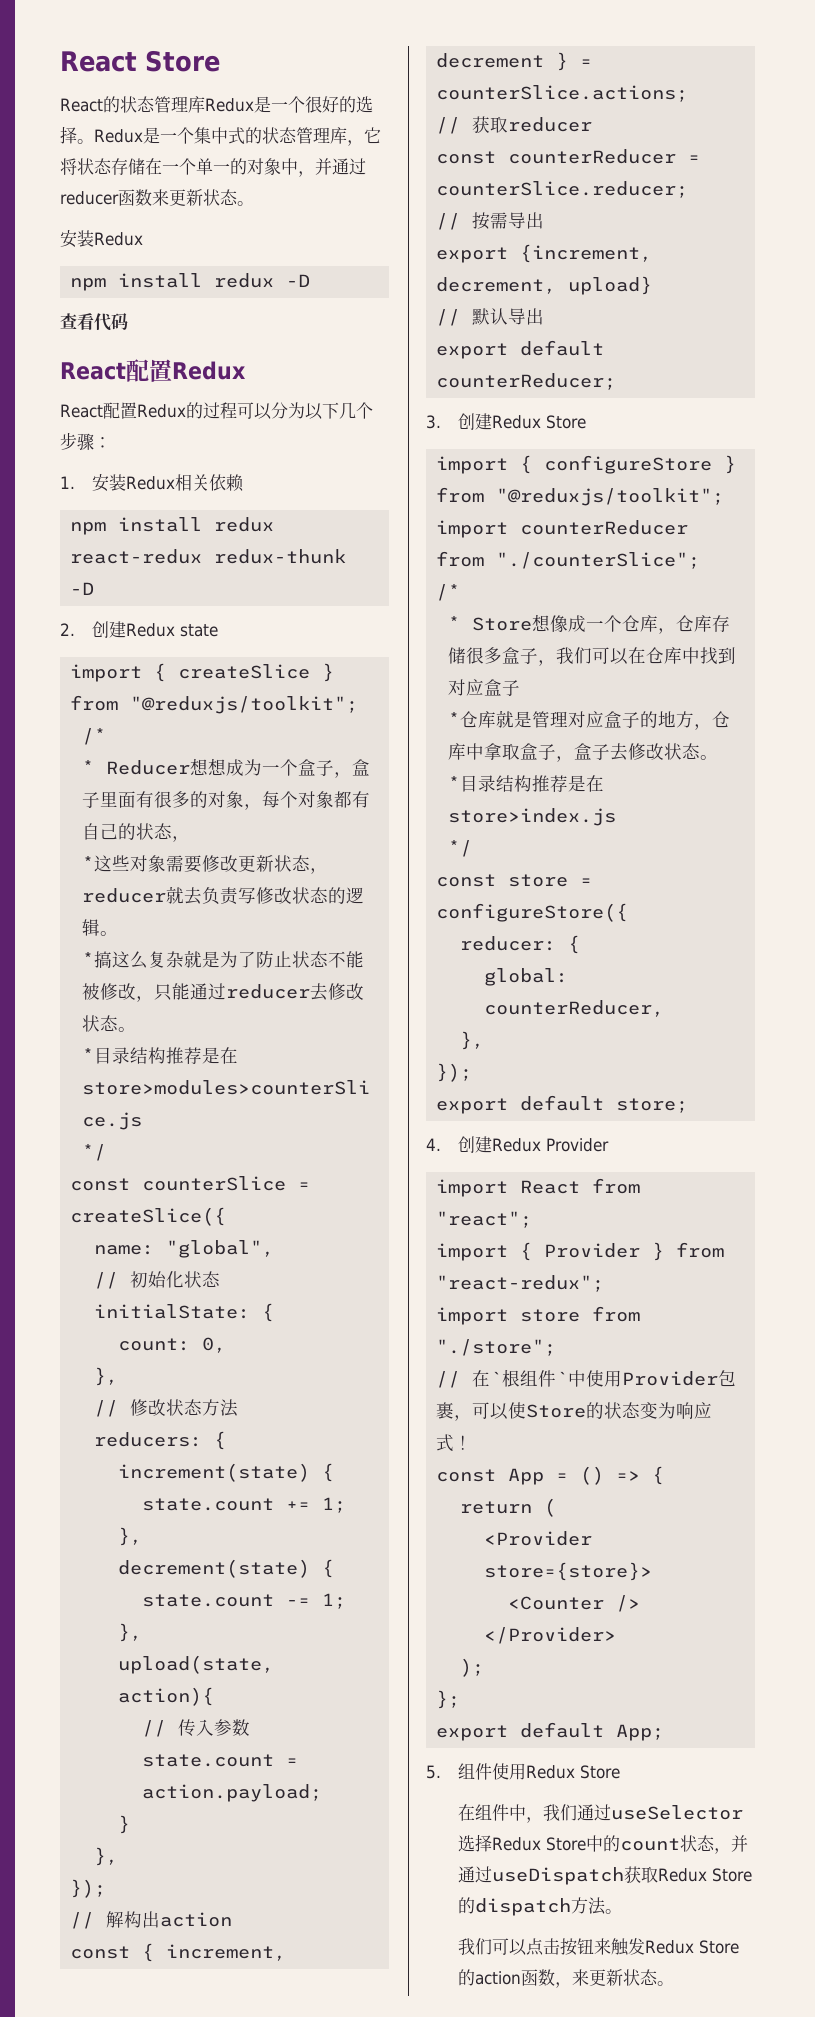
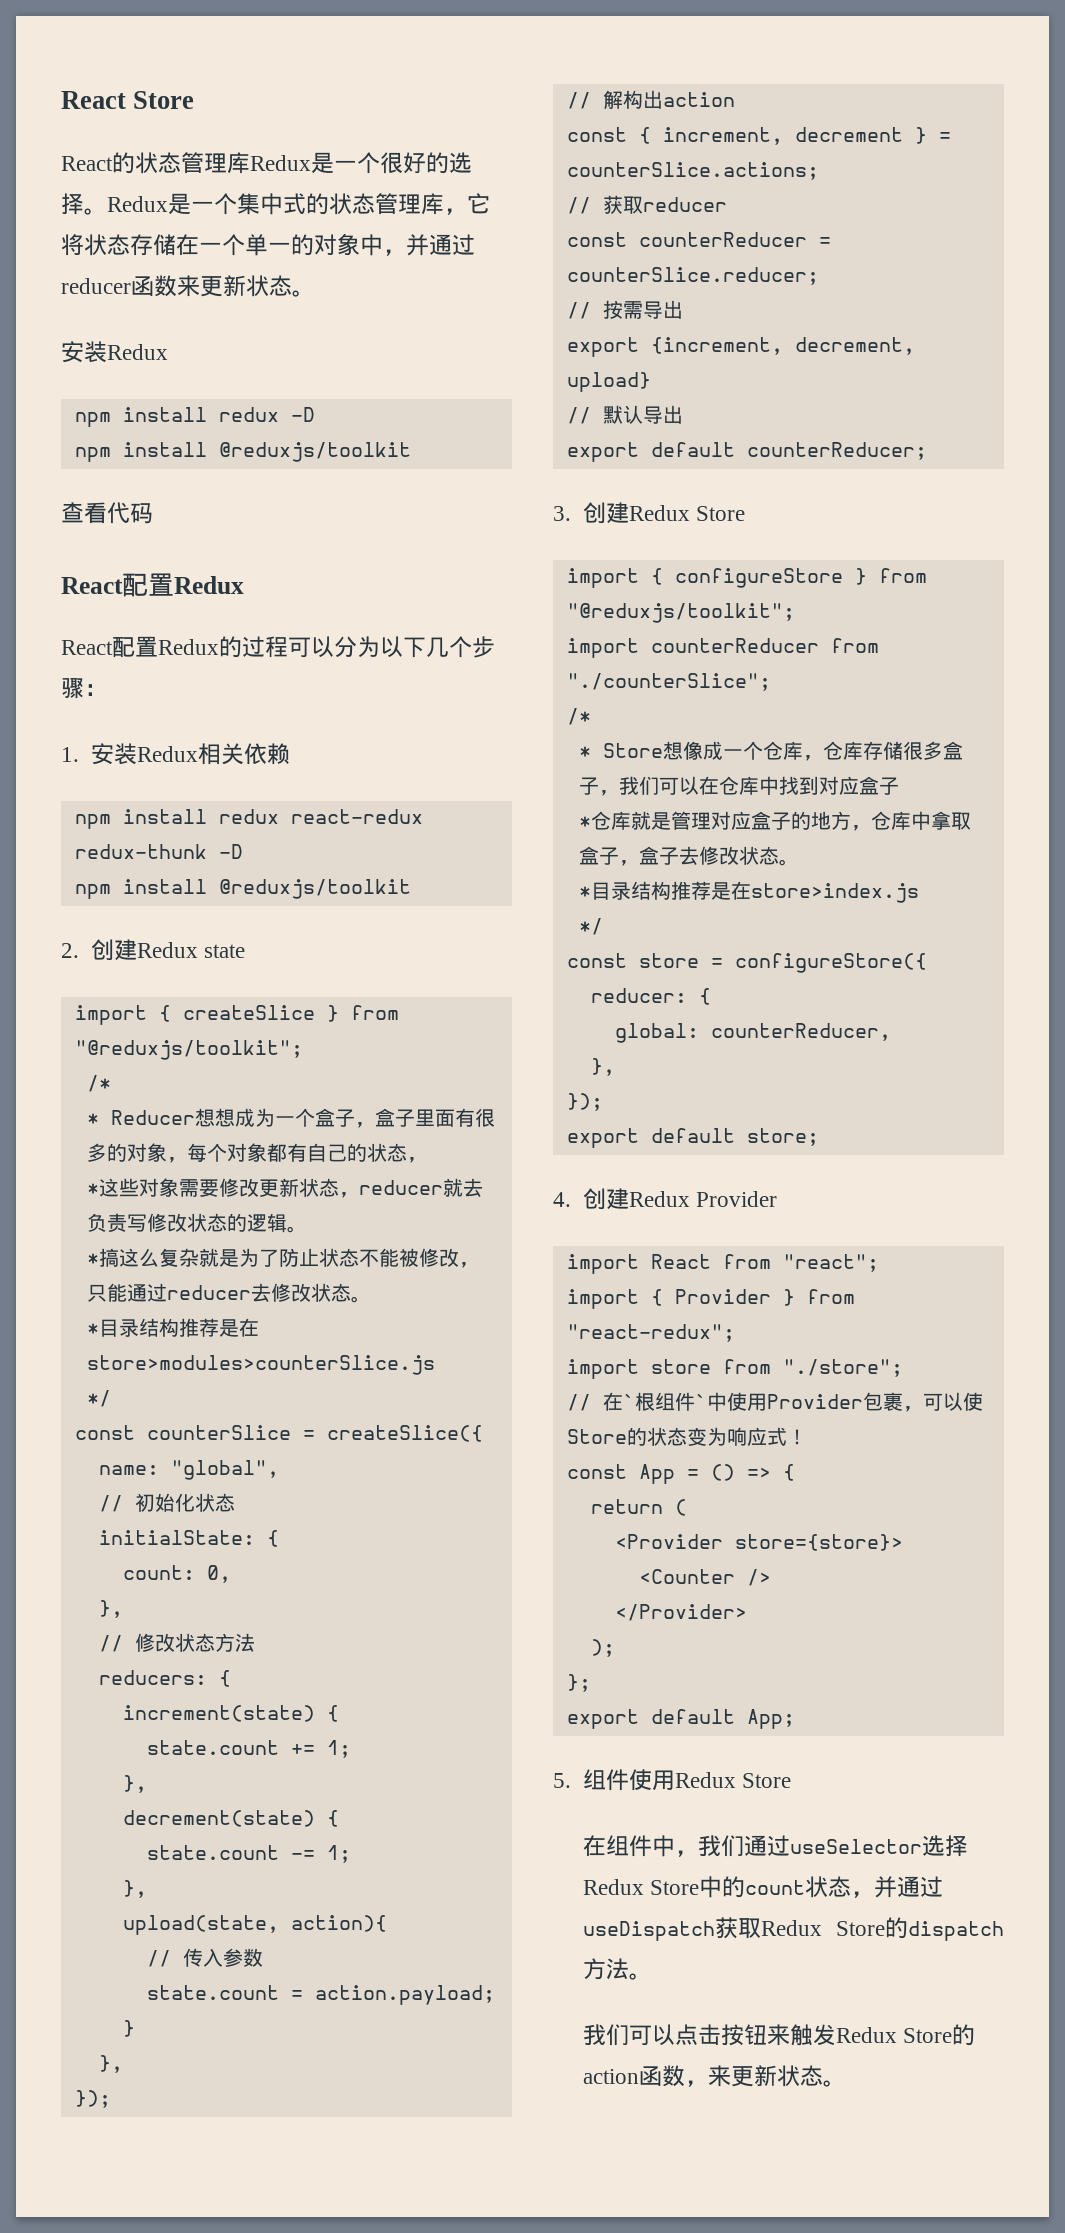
(311, 280) none -> [74,442,411,462] // npm install @reduxjs/toolkit
(95, 588) none -> [74,879,411,899] // npm install @reduxjs/toolkit

